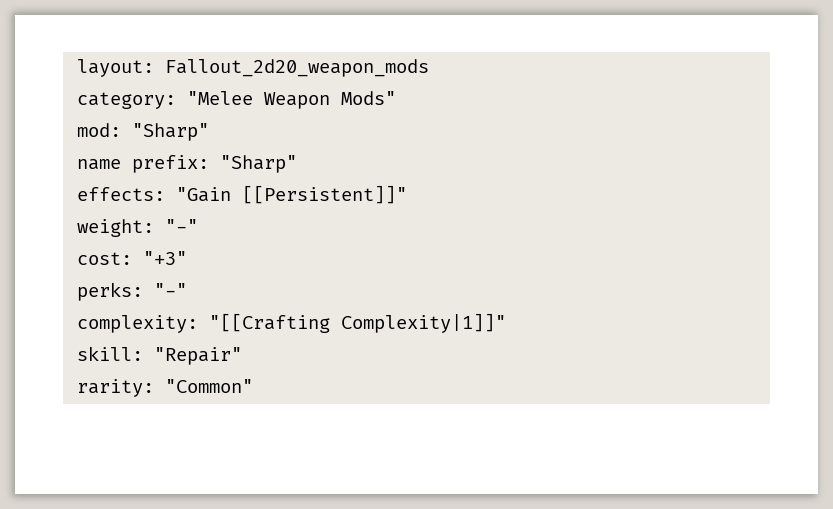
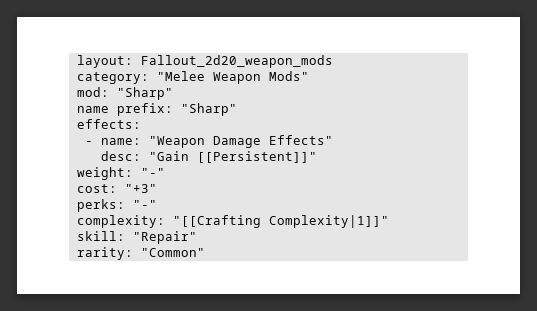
(165, 194) none -> [84,135,333,148] [100,151,141,161] // - name: "Weapon Damage Effects" // desc:

